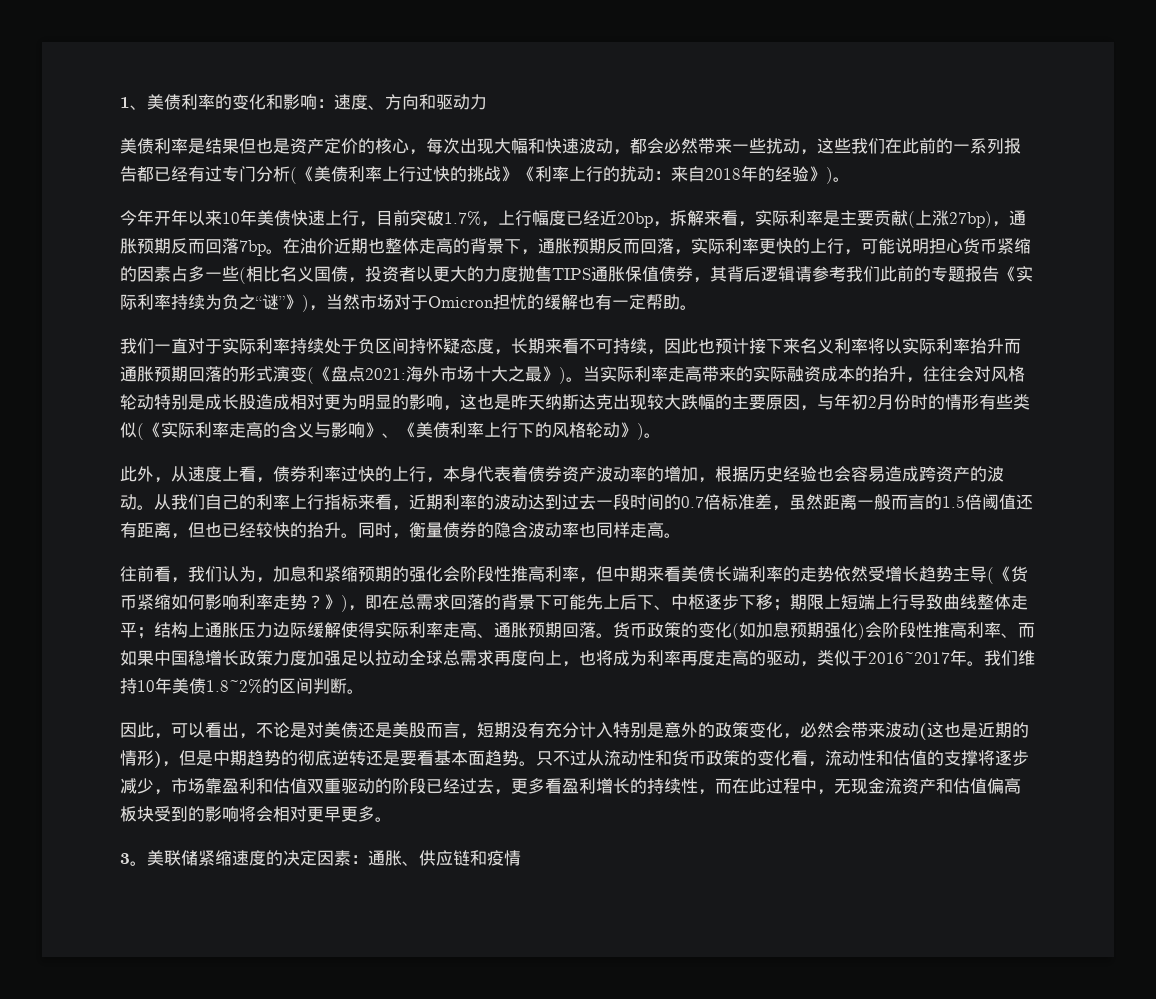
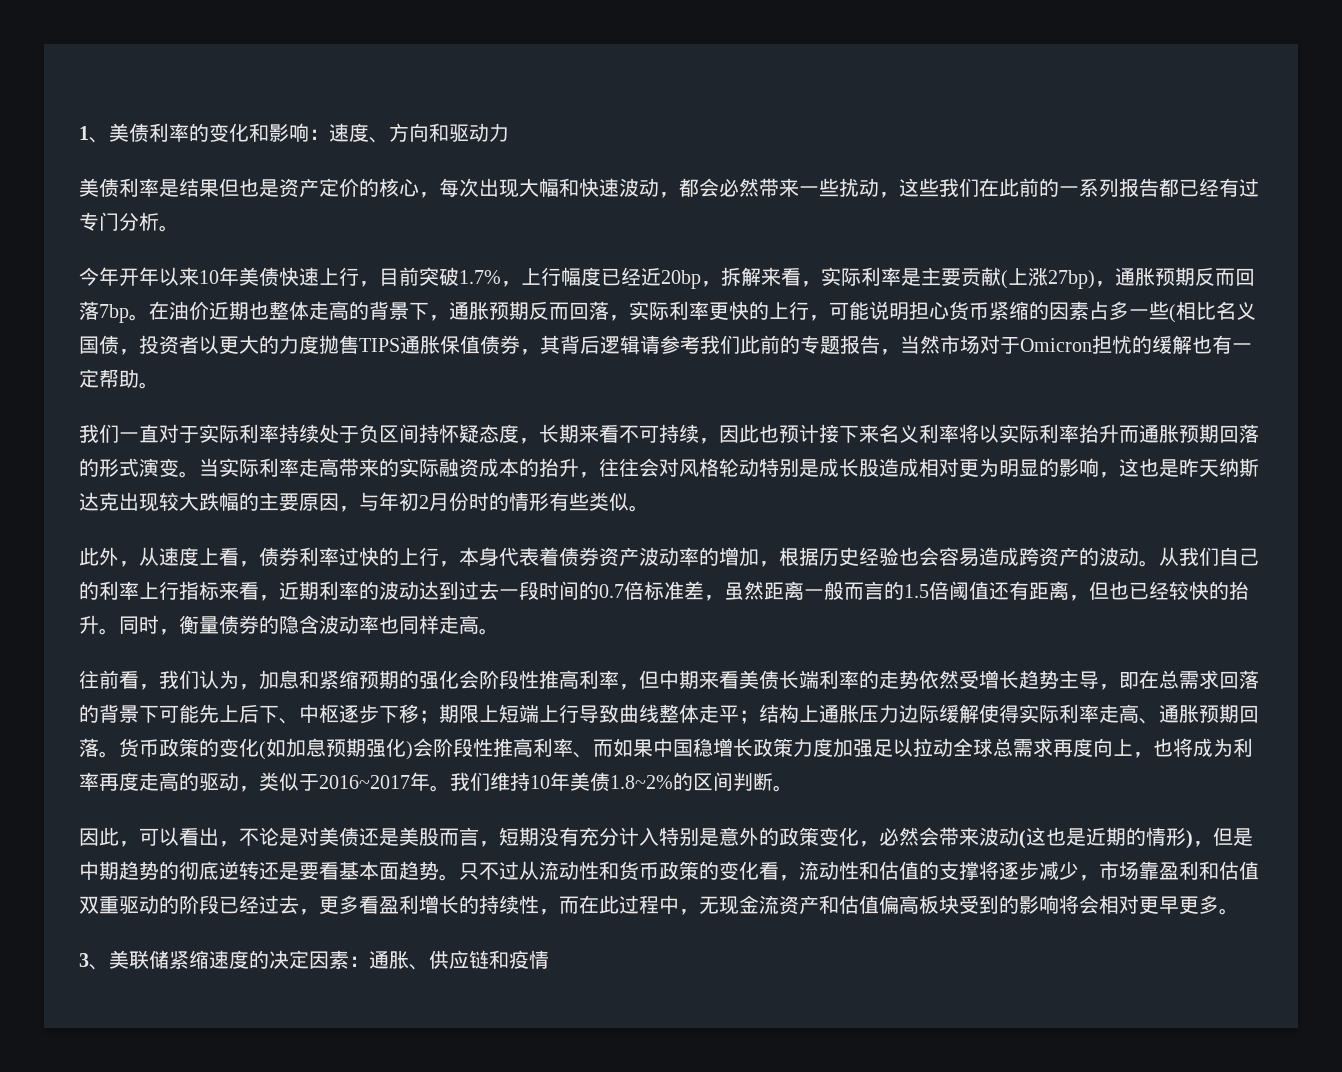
[290,165,833,184] (《美债利率上行过快的挑战》《利率上行的扰动：来自2018年的经验》) -> (159, 221) none
[999,266,1033,282] [120,294,309,312] 《实际利率持续为负之“谜”》) -> (880, 344) none
[307,366,566,384] (《盘点2021:海外市场十大之最》) -> (179, 467) none
[137,422,644,440] (《实际利率走高的含义与影响》、《美债利率上行下的风格轮动》) -> (629, 501) none
[987,566,1028,584] [120,594,348,612] (《货币紧缩如何影响利率走势？》) -> (1099, 680) none
[130,861,147,866] 。 -> [89,964,109,970] 、

